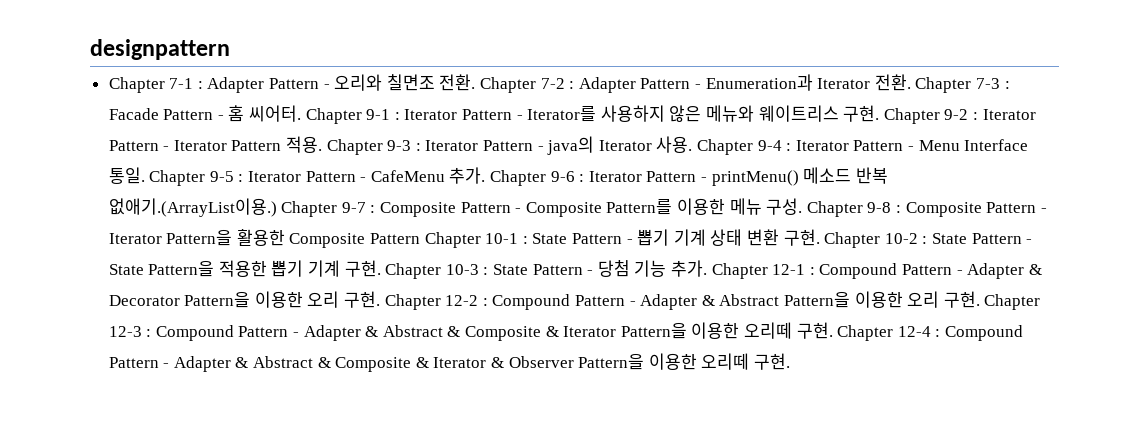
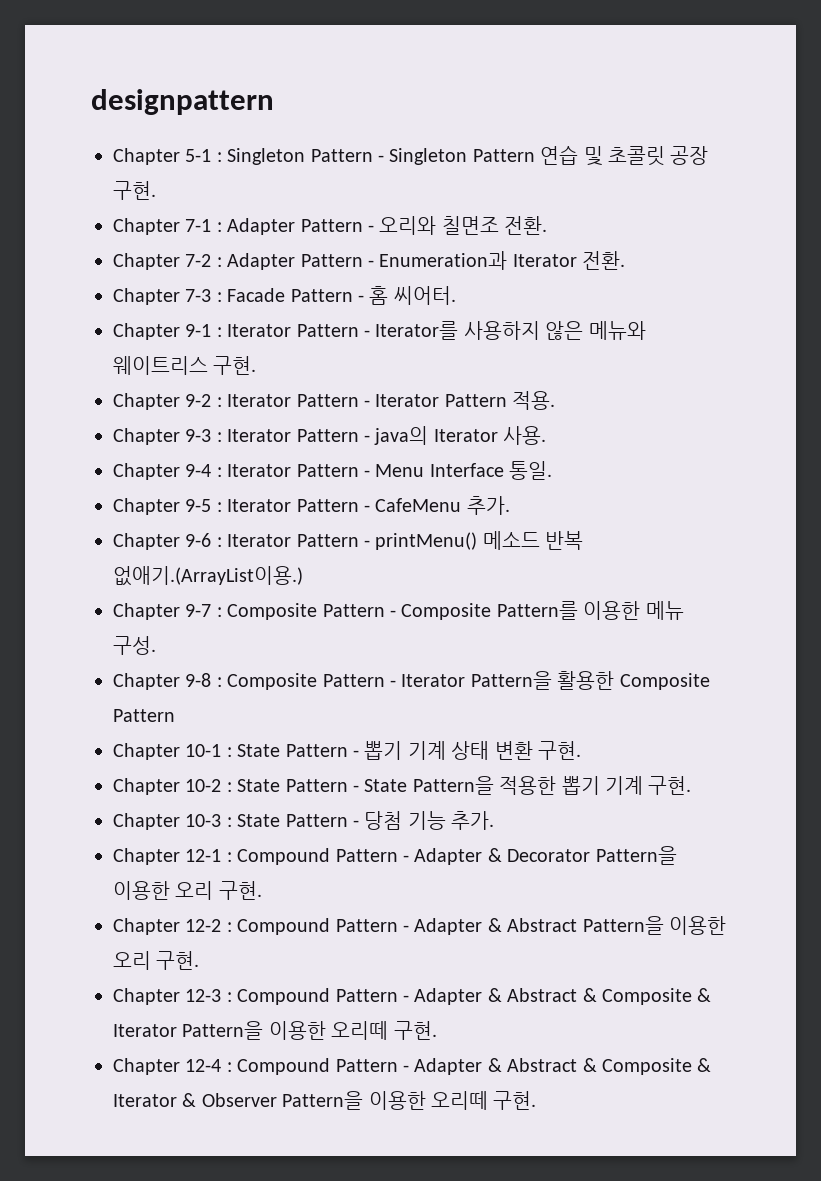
(230, 49) none -> [113,145,709,166] [113,181,156,200] // Chapter 5-1 : Singleton Pattern - Singleton Pattern 연습 및 초콜릿 공장 구현.
(476, 82) none -> (548, 225) //
(911, 82) none -> (626, 260) //
(302, 113) none -> (456, 295) //
(880, 113) none -> (257, 365) //
(323, 144) none -> (556, 400) //
(693, 144) none -> (547, 435) //
(145, 175) none -> (553, 470) //
(486, 175) none -> (510, 505) //
(277, 207) none -> (303, 576) //
(803, 206) none -> (156, 645) //
(421, 238) none -> (175, 715) //
(820, 237) none -> (581, 750) //
(381, 268) none -> (692, 785) //
(707, 268) none -> (495, 820) //
(381, 299) none -> (262, 890) //
(980, 299) none -> (200, 960) //
(833, 330) none -> (437, 1030) //

